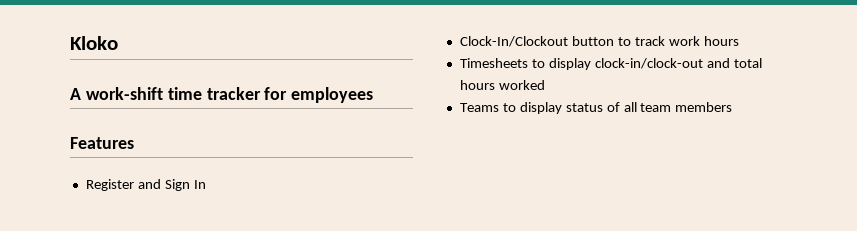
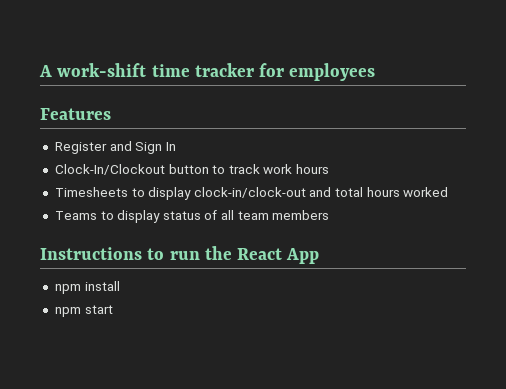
[70,36,118,50] Kloko // -> (39, 71) none
(733, 107) none -> [40,246,320,264] [54,281,120,294] [54,305,113,317] // Instructions to run the React App // npm install // npm start

